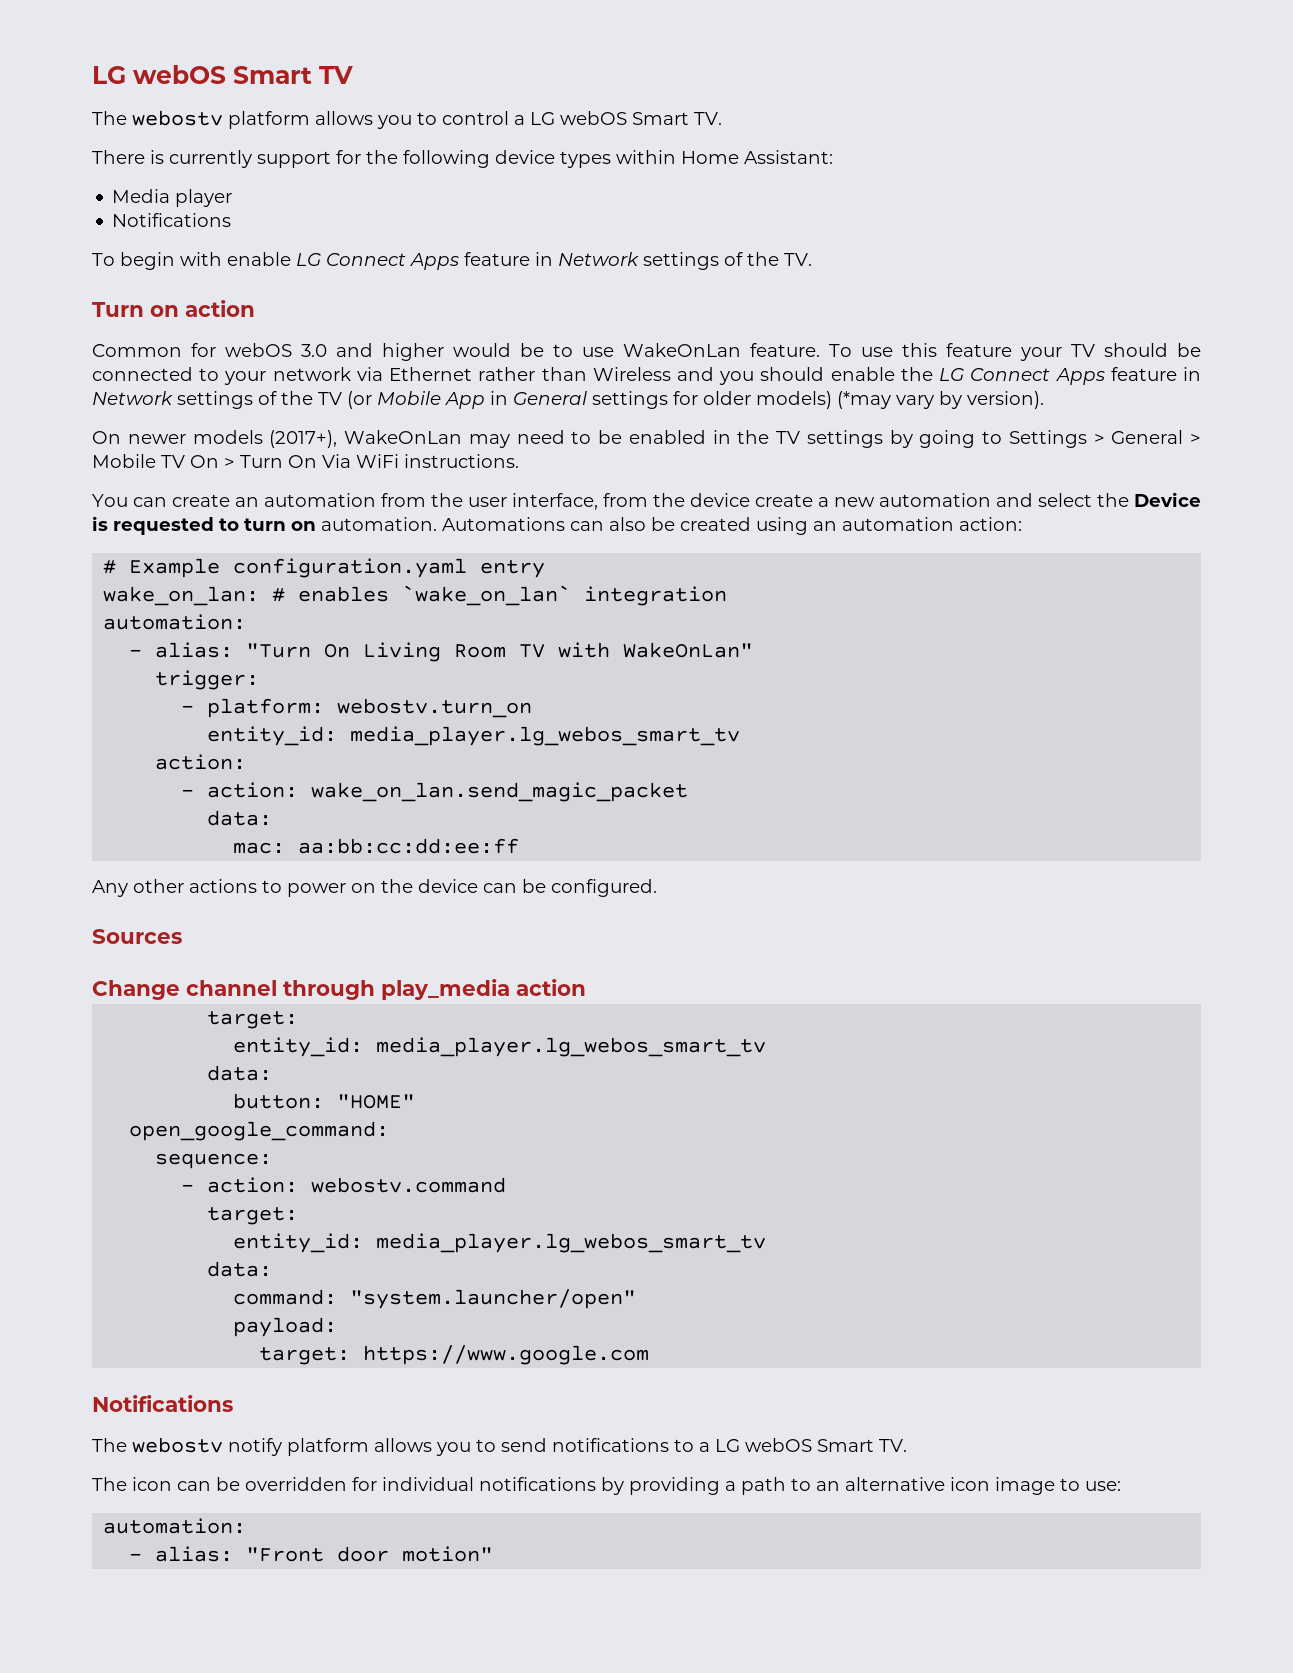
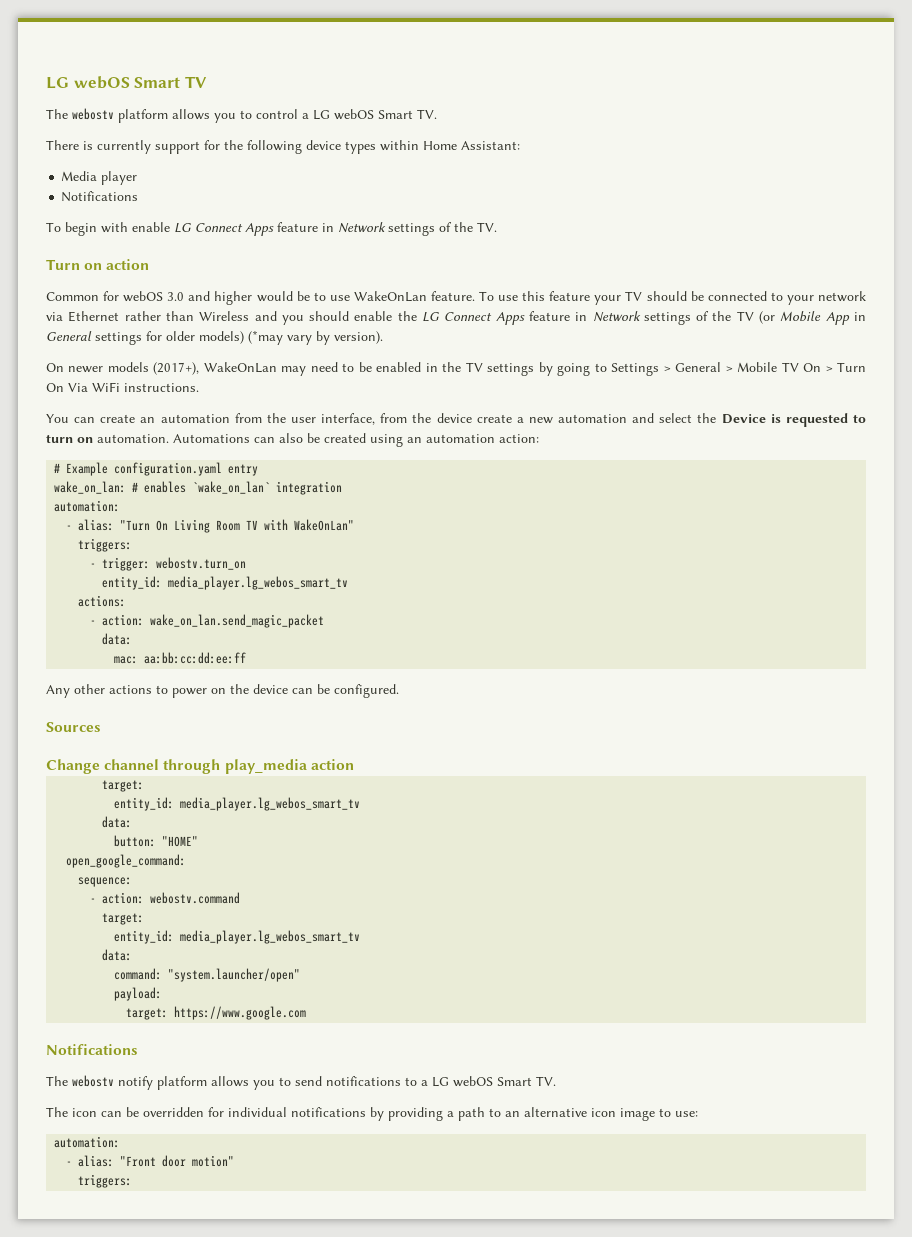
[155,670,260,690] [181,698,325,718] trigger: // - platform: -> [78,538,133,552] [90,557,151,571] triggers: // - trigger:
[155,754,247,770] action: -> [78,595,127,607] actions:
(494, 1554) none -> [78,1174,133,1188] // triggers:

